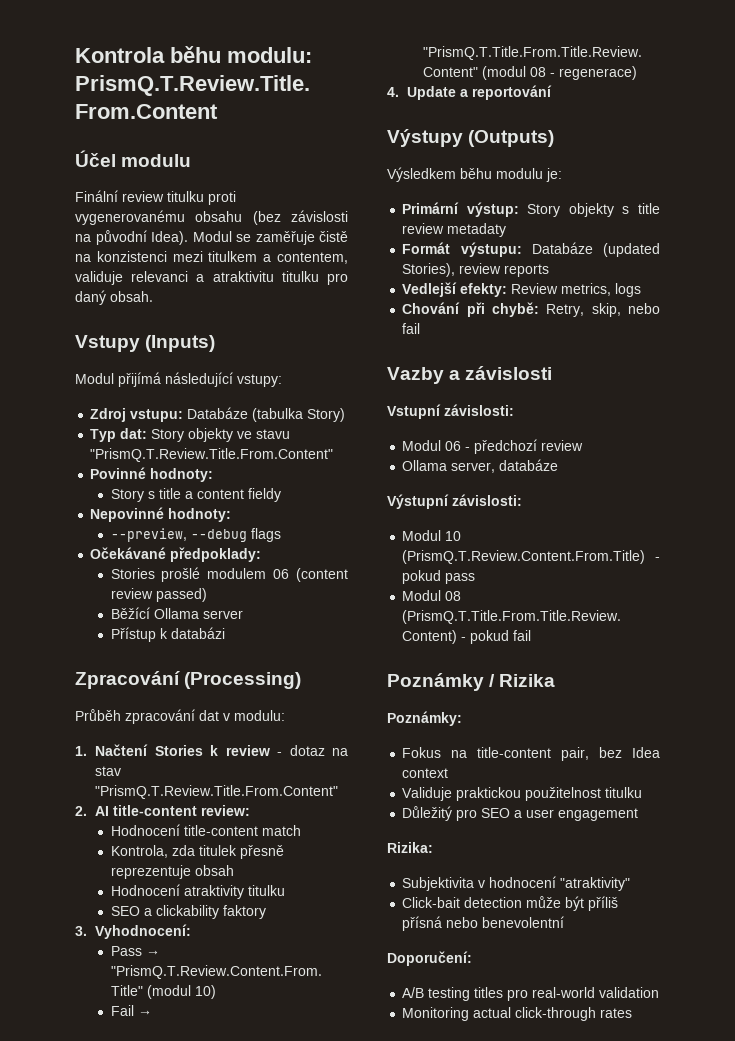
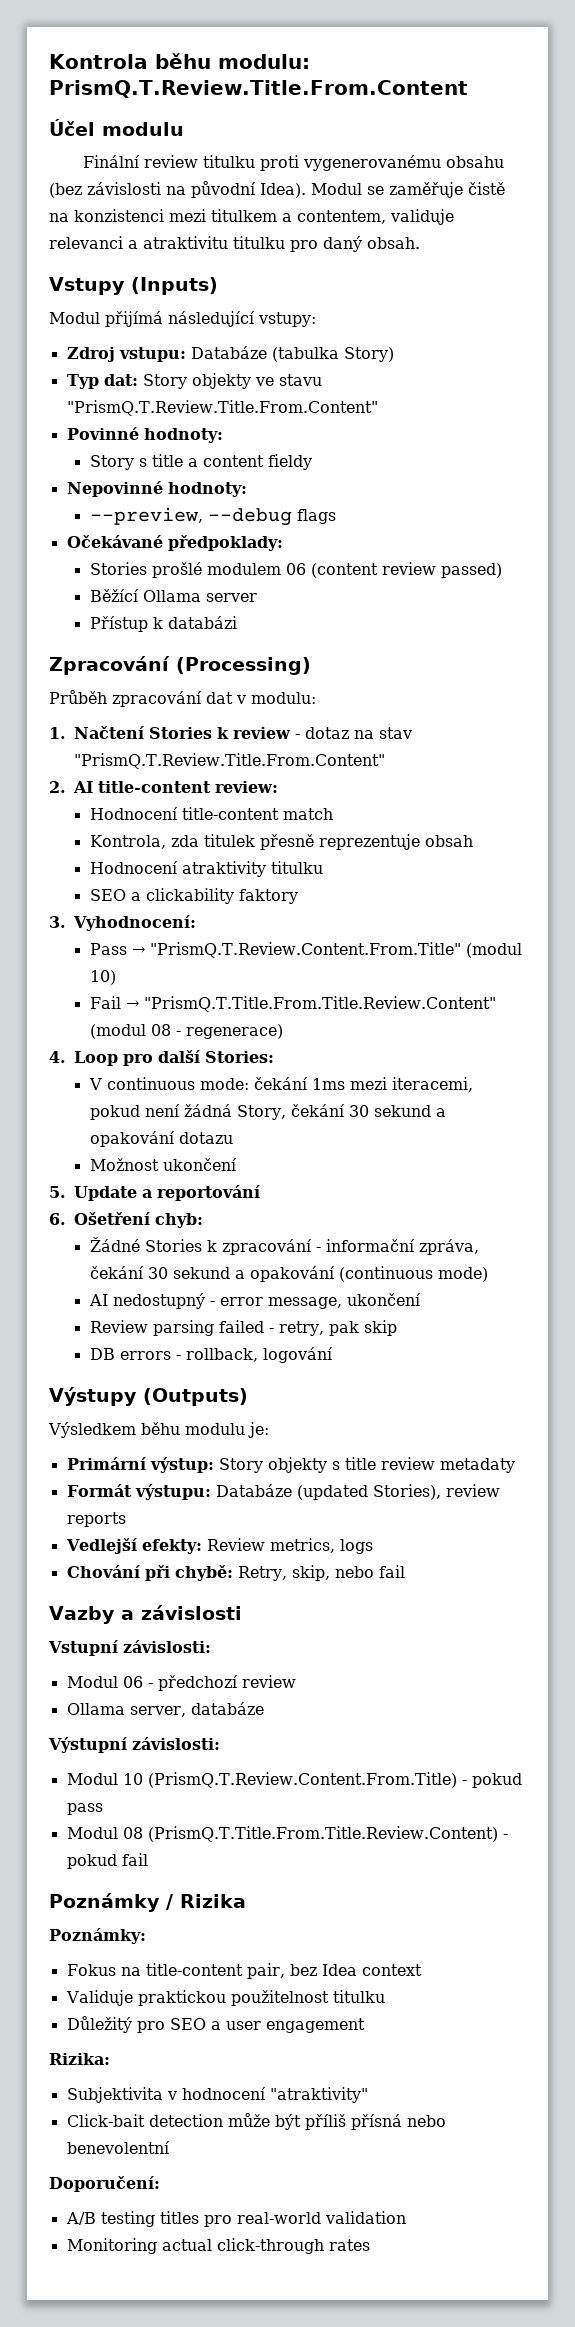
[407,85,553,100] Update a reportování -> [74,1050,274,1066] [88,1077,473,1092] [89,1104,446,1120] [89,1131,233,1147] [89,1158,237,1171] [49,1185,260,1201] [49,1212,203,1228] [89,1237,479,1255] [89,1266,488,1282] [88,1293,421,1309] [89,1320,397,1336] [89,1347,333,1363] Loop pro další Stories: // V continuous mode: čekání 1ms mezi iteracemi, pokud není žádná Story, čekání 30 sekund a opakování dotazu // Možnost ukončení // 5. Update a reportování // 6. Ošetření chyb: // Žádné Stories k zpracování - informační zpráva, čekání 30 sekund a opakování (continuous mode) // AI nedostupný - error message, ukončení // Review parsing failed - retry, pak skip // DB errors - rollback, logování

